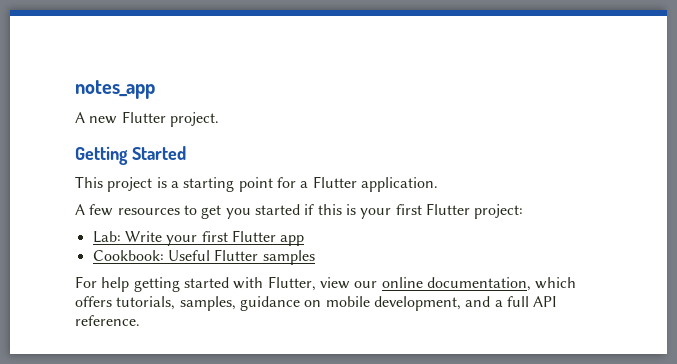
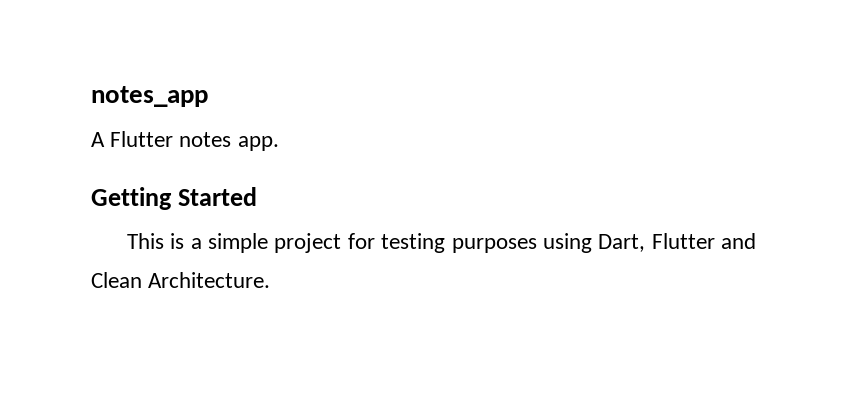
[89,111,219,127] new Flutter project. -> [110,131,279,151] Flutter notes app.
[107,177,153,192] project -> (164, 241) none
[183,176,438,192] [75,203,524,219] [92,230,305,246] [92,249,315,265] [75,276,577,292] [75,296,558,311] [75,315,140,326] starting point for a Flutter application. // A few resources to get you started if this is your first Flutter project: // Lab: Write your first Flutter app // Cookbook: Useful Flutter samples // For help getting started with Flutter, view our online documentation, which offers tutorials, samples, guidance on mobile development, and a full API reference. -> [208,233,756,253] [91,272,271,288] simple project for testing purposes using Dart, Flutter and Clean Architecture.

